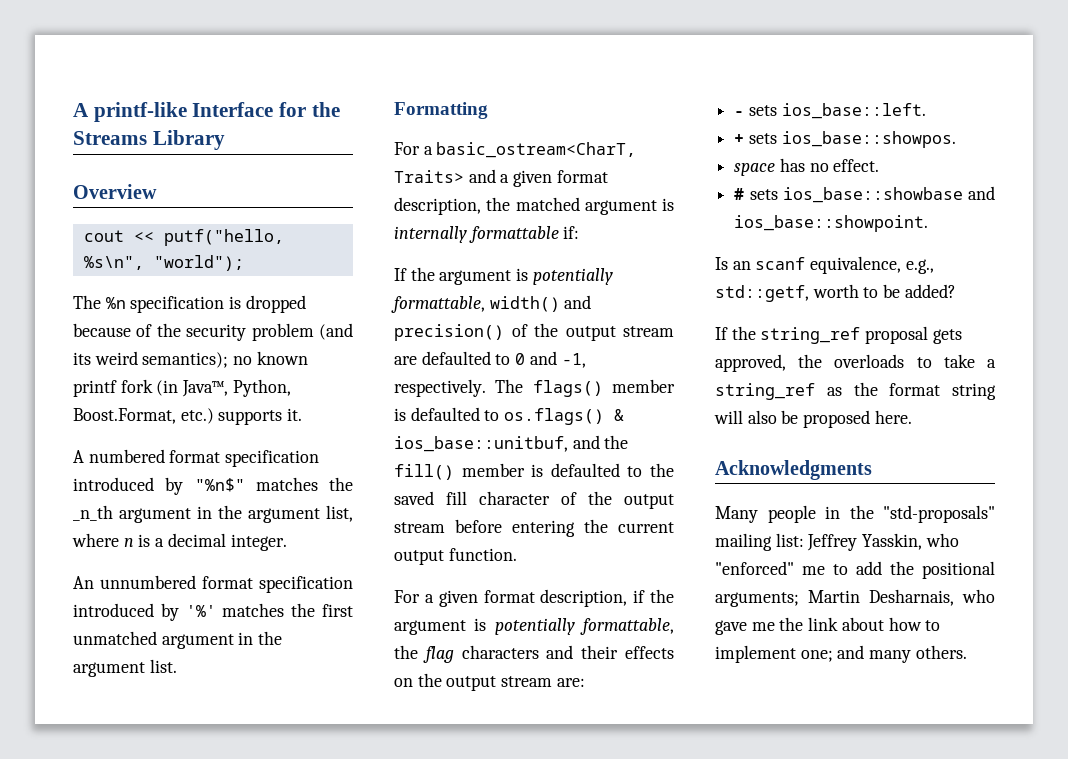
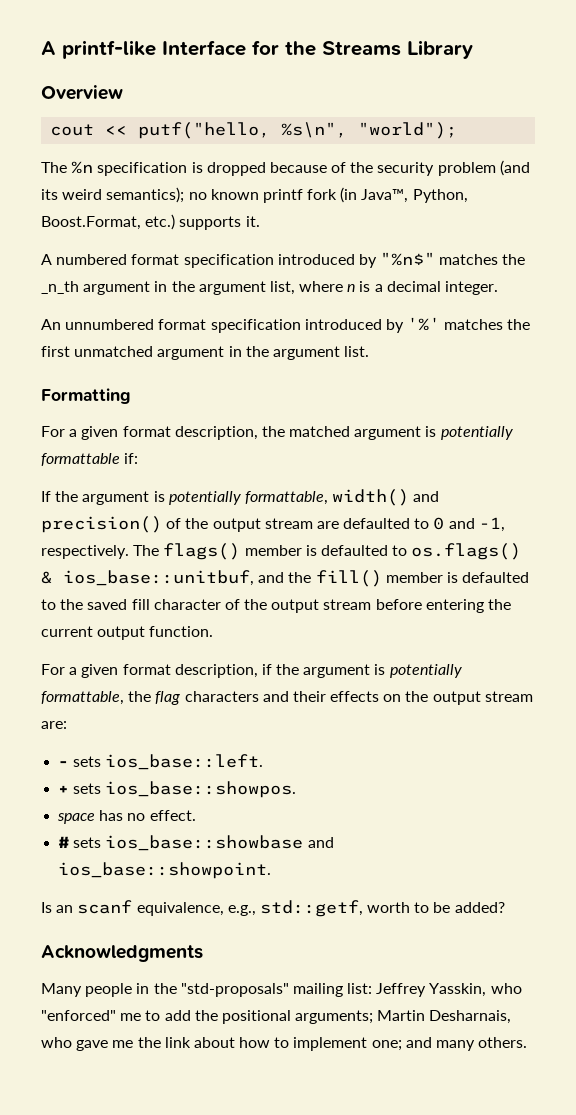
[436,142,637,158] [394,169,510,183] basic_ostream<CharT, Traits> and a -> (78, 433) none
[394,226,467,243] internally -> [440,426,513,440] potentially
[715,326,962,344] [715,354,996,372] [715,382,996,400] [714,410,912,428] // If the string_ref proposal gets approved, the overloads to take a string_ref as the format string will also be proposed here. -> (505, 907) none

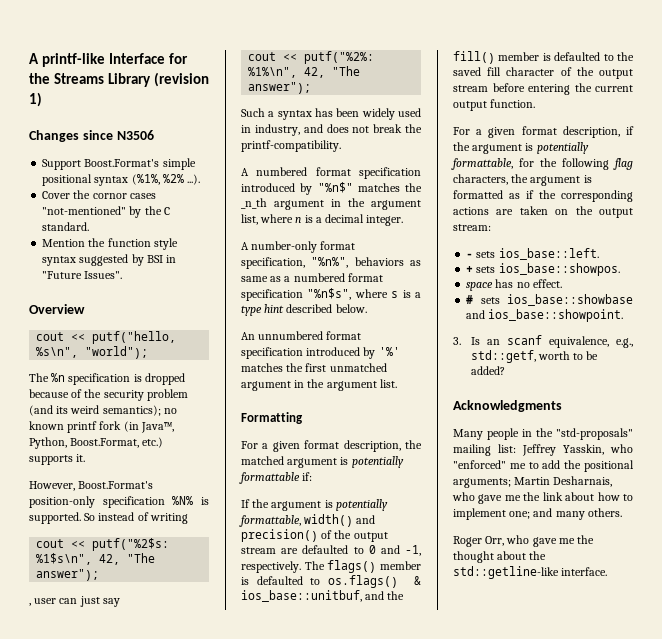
(473, 49) none -> [153,72,209,87] [29,92,42,107] [29,130,154,142] [42,158,196,170] [42,174,201,186] [42,190,156,199] [42,206,170,218] [42,222,90,231] [42,238,178,250] [42,254,177,266] [42,271,123,279] (revision 1) // Changes since N3506 // Support Boost.Format's simple positional syntax (%1%, %2% ...). // Cover the cornor cases "not-mentioned" by the C standard. // Mention the function style syntax suggested by BSI in "Future Issues".
(260, 221) none -> [29,481,154,491] [29,496,209,508] [29,512,188,524] [36,538,170,551] [36,553,156,565] [36,569,100,581] [29,596,120,607] [248,51,375,64] [248,66,361,78] [248,82,312,94] [241,108,421,120] [241,124,422,136] [241,140,341,152] // However, Boost.Format's position-only specification %N% is supported. So instead of writing // cout << putf("%2$s: %1$s\n", 42, "The answer"); // , user can just say // cout << putf("%2%: %1%\n", 42, "The answer"); // Such a syntax has been widely used in industry, and does not break the printf-compatibility.
(499, 288) none -> [241,241,356,253] [241,257,421,269] [241,273,383,282] [241,288,421,301] [241,304,367,316] // A number-only format specification, "%n%", behaviors as same as a numbered format specification "%n$s", where s is a type hint described below.
[128,691,380,705] the flag characters and their effects -> [519,158,633,170] [453,174,592,186] [453,190,633,202] [453,206,548,215] for the following flag characters, the argument is formatted as if the corresponding actions are taken
[484,691,533,702] [41,721,67,729] stream are: -> [453,224,491,231] stream:
(272, 870) none -> [453,337,461,345] 3.
(528, 1042) none -> [453,535,595,547] [453,551,547,563] [453,566,608,579] // Roger Orr, who gave me the thought about the std::getline-like interface.

